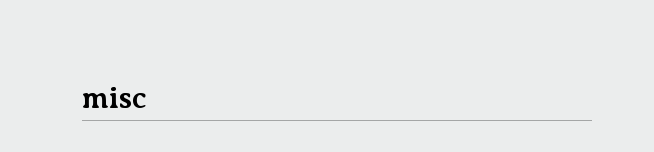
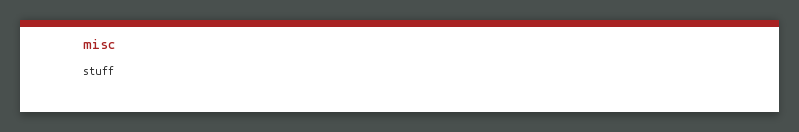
(147, 97) none -> [83,66,114,75] // stuff

